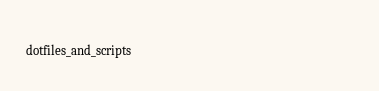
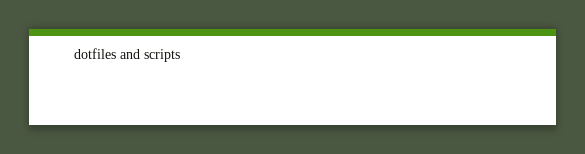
[26,44,131,58] dotfiles_and_scripts -> [74,48,180,62] dotfiles and scripts

